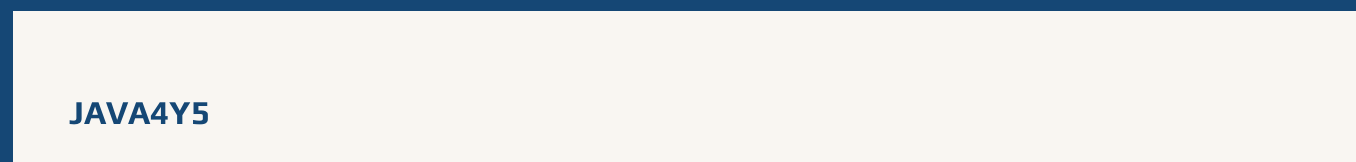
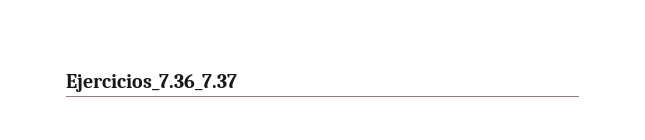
[69,102,210,125] JAVA4Y5 -> [66,74,237,92] Ejercicios_7.36_7.37

